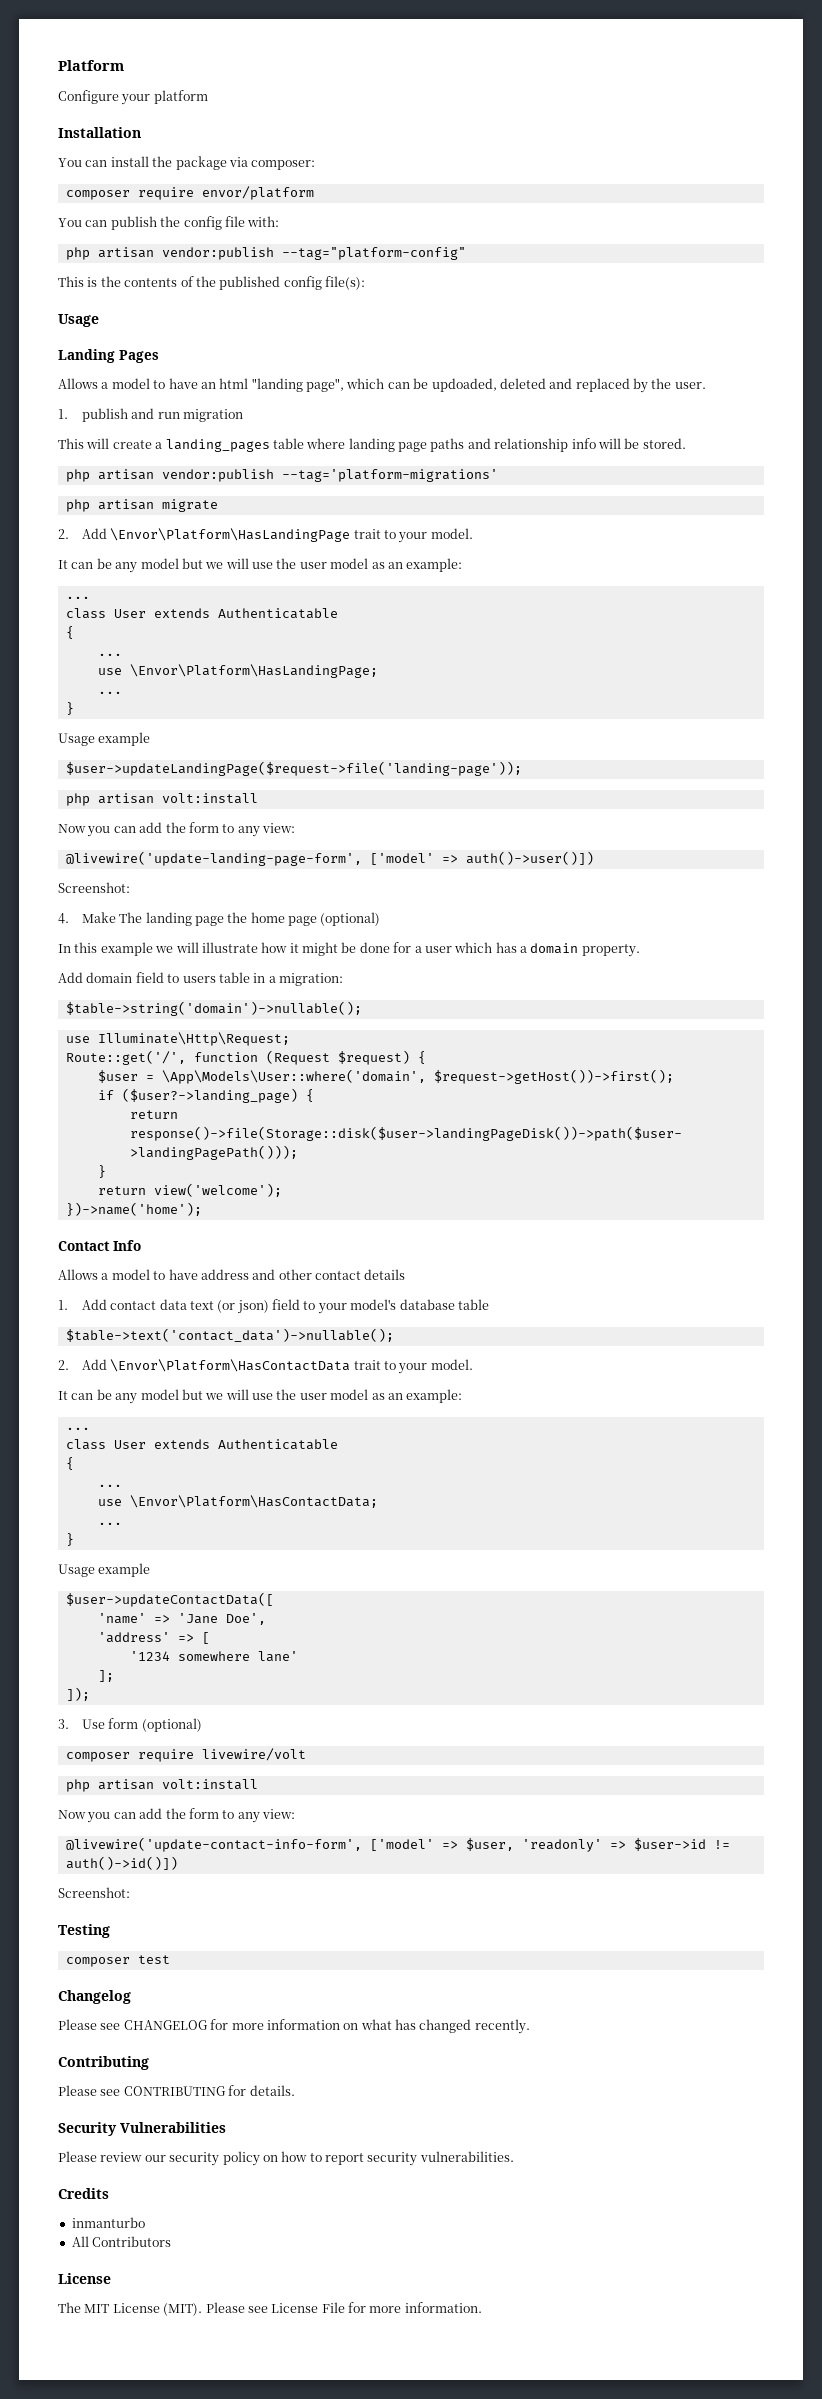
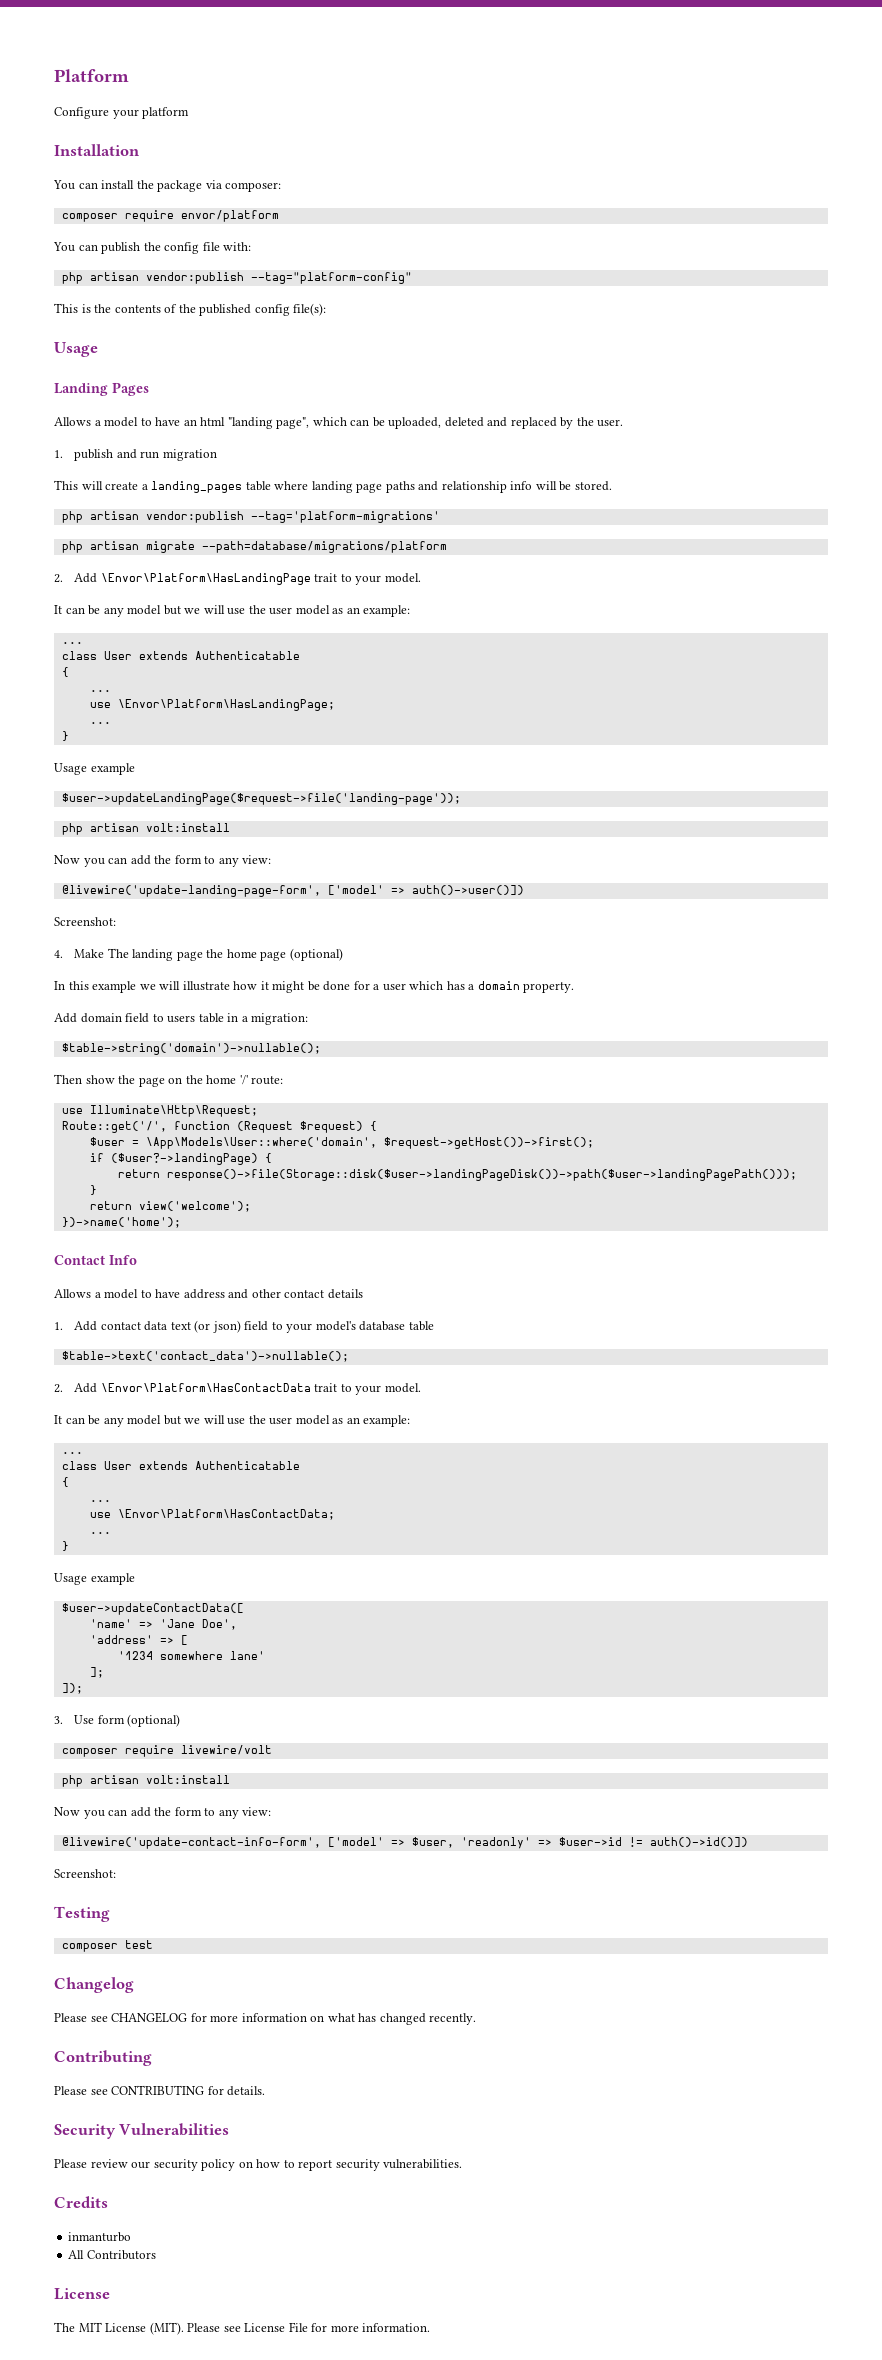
[431,378,497,392] updoaded, -> [388,417,442,429] uploaded,
(218, 505) none -> [201,541,447,553] --path=database/migrations/platform
(362, 1008) none -> [54,1074,284,1087] // Then show the page on the home '/' route:
[121,1088,298,1103] ($user?->landing_page) -> [110,1153,258,1165] ($user?->landingPage)

